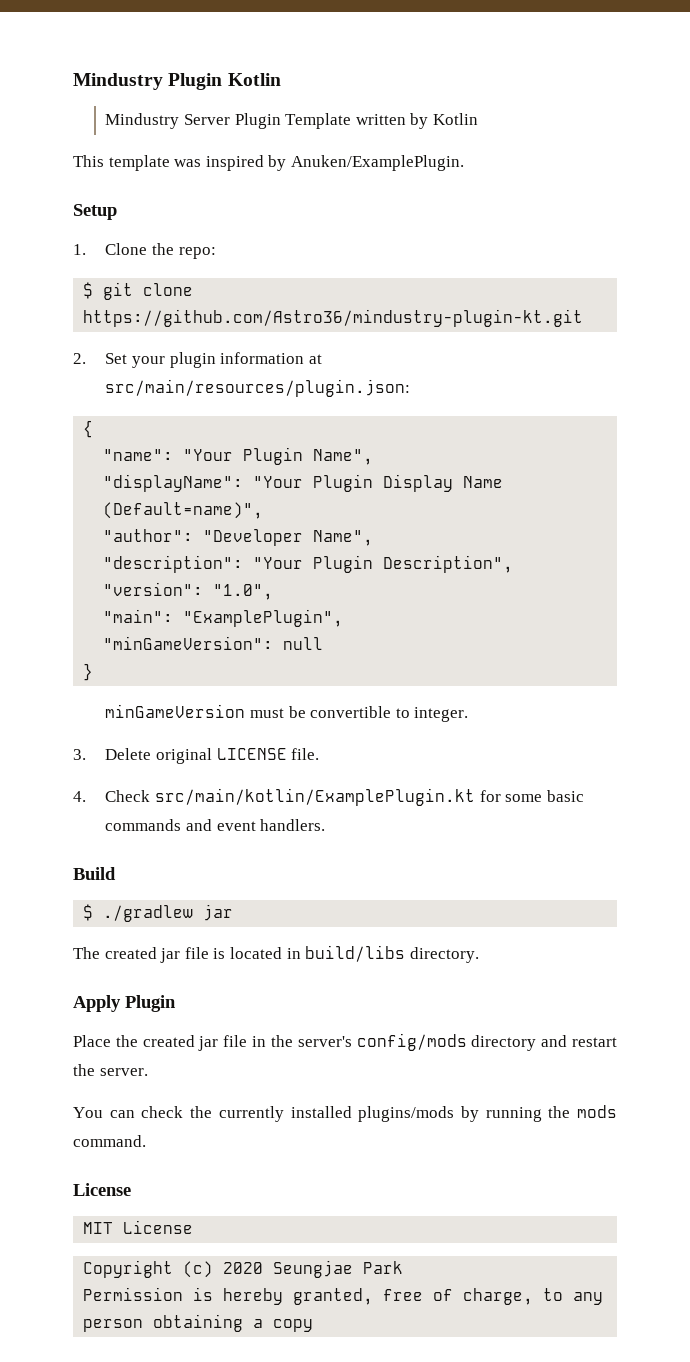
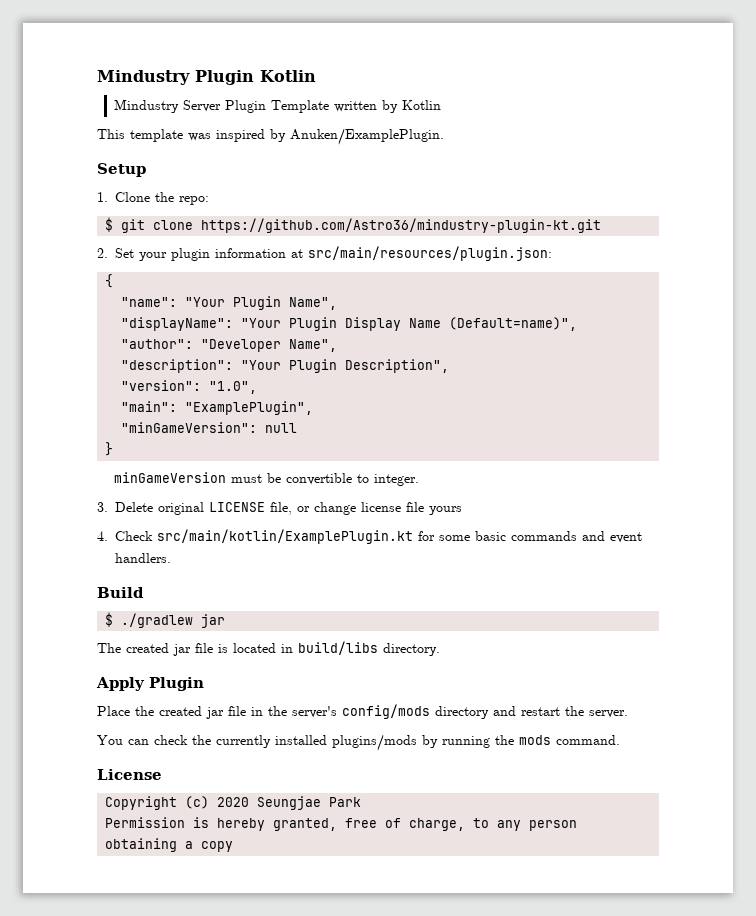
[291,748,320,760] file. -> [270,502,462,515] file, or change license file yours
[83,1220,194,1234] // MIT License -> (162, 774) none

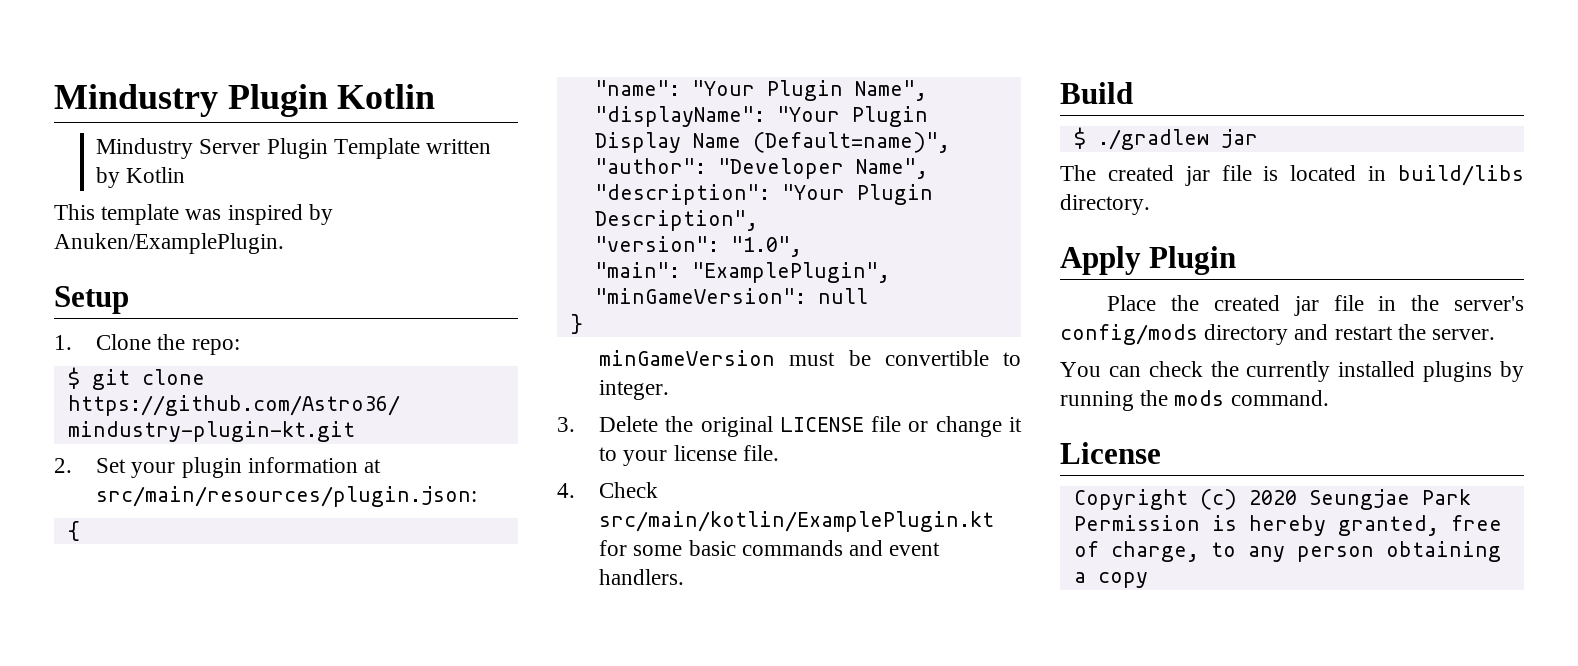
(153, 507) none -> [665,416,694,432] the
[270,502,292,515] file, -> [871,416,902,432] file
[361,502,462,515] license file yours -> [1009,417,1022,432] [599,445,779,466] it to your license file.
[332,734,417,751] plugins/mods -> [1423,361,1493,382] plugins

